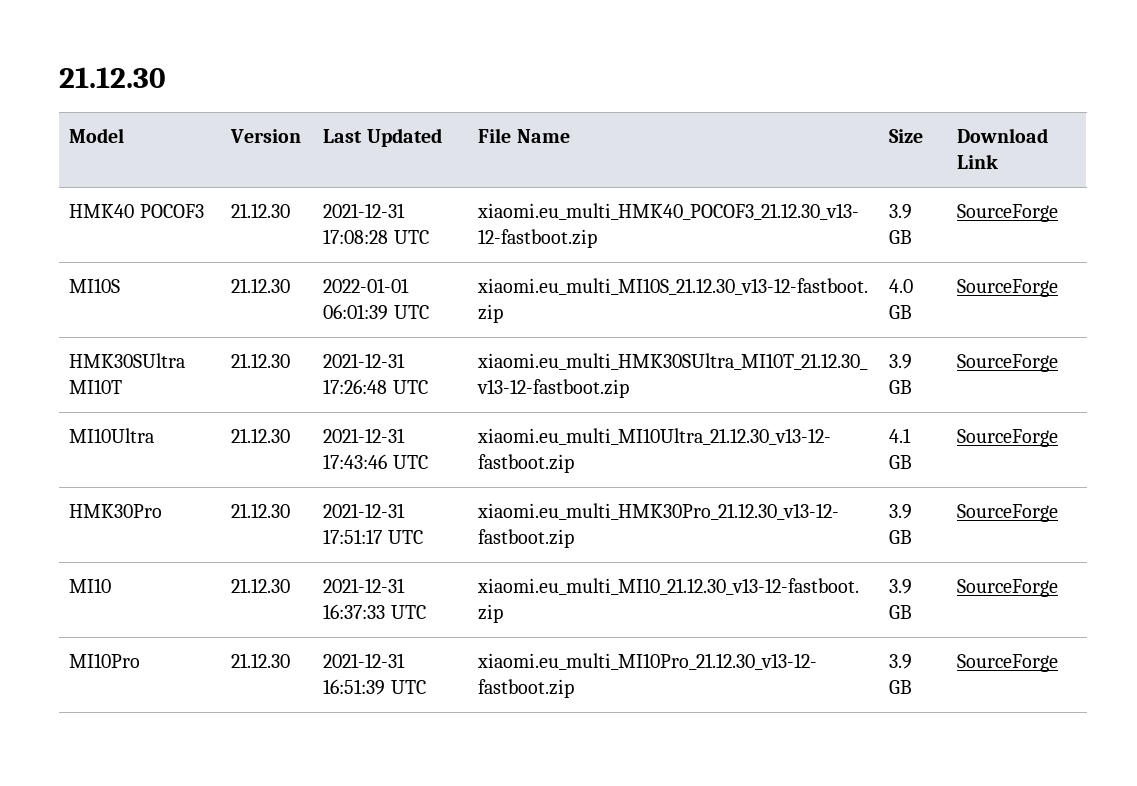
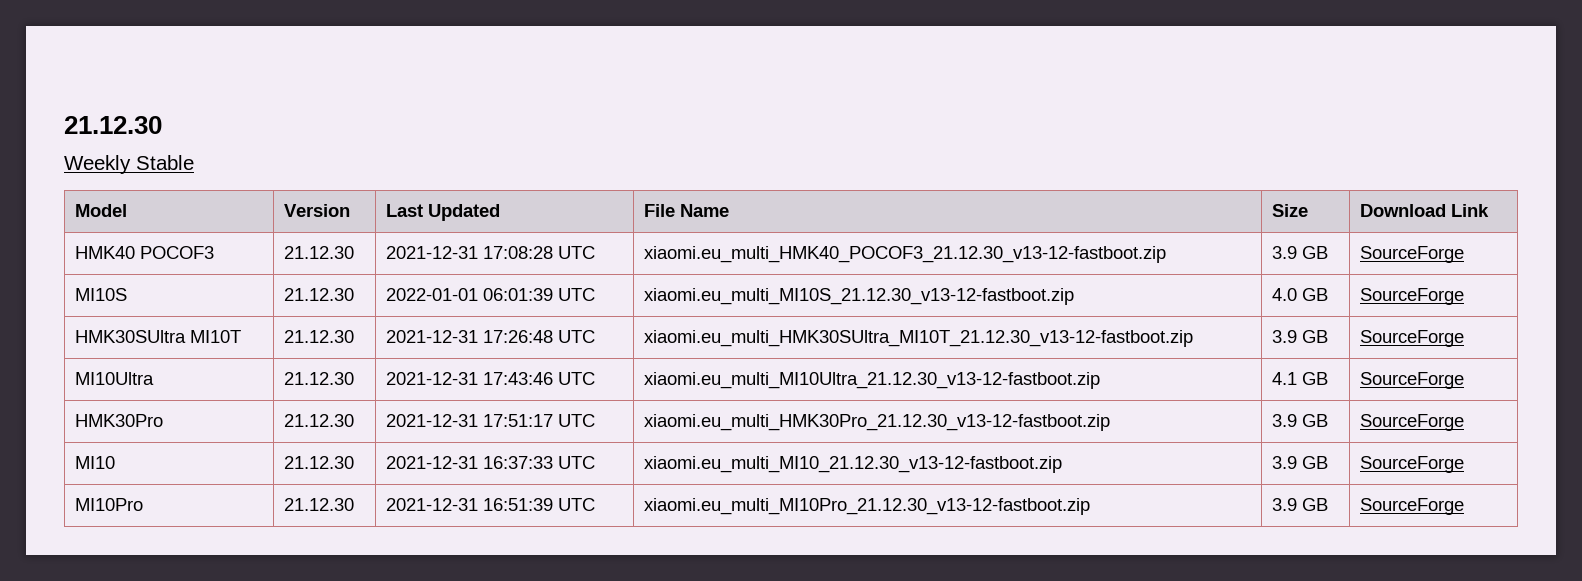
[59,67,166,88] 21.12.30 -> [64,116,162,134] [64,155,194,174] 21.12.30 // Weekly Stable

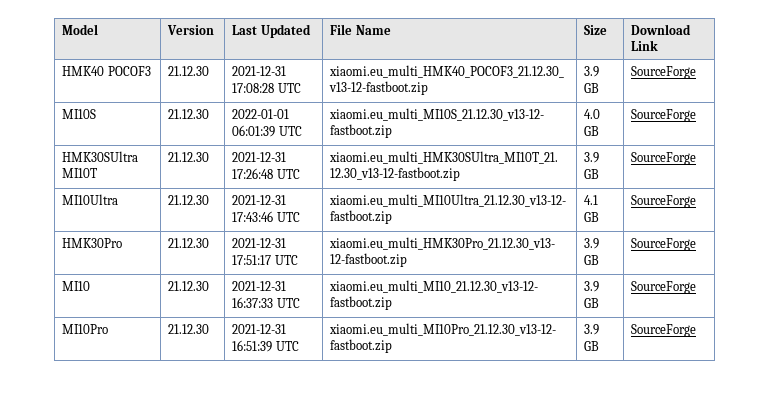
[64,116,162,134] [64,155,194,174] 21.12.30 // Weekly Stable // -> (62, 29) none

